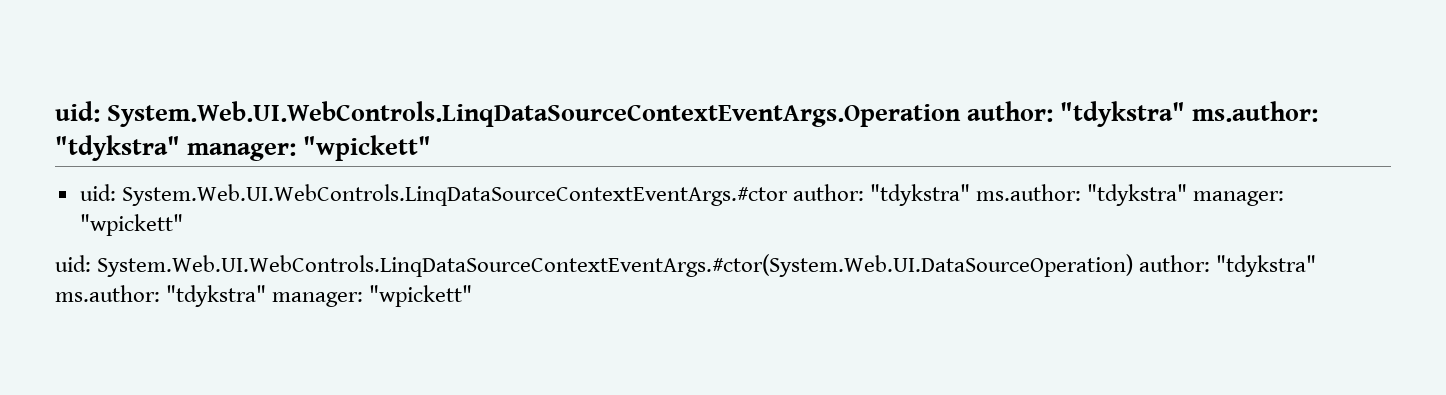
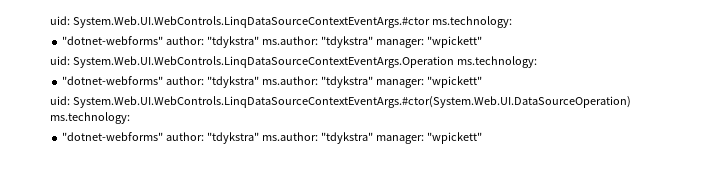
[55,101,1319,127] [55,135,432,161] [79,184,788,206] uid: System.Web.UI.WebControls.LinqDataSourceContextEventArgs.Operation author: "tdykstra" ms.author: "tdykstra" manager: "wpickett" // uid: System.Web.UI.WebControls.LinqDataSourceContextEventArgs.#ctor -> [50,16,512,28] [62,36,482,48] [50,56,537,68] [62,76,164,85] uid: System.Web.UI.WebControls.LinqDataSourceContextEventArgs.#ctor ms.technology: // "dotnet-webforms" author: "tdykstra" ms.author: "tdykstra" manager: "wpickett" // uid: System.Web.UI.WebControls.LinqDataSourceContextEventArgs.Operation ms.technology: // "dotnet-webforms"
(1134, 265) none -> [50,112,130,124] [62,132,164,141] ms.technology: // "dotnet-webforms"

